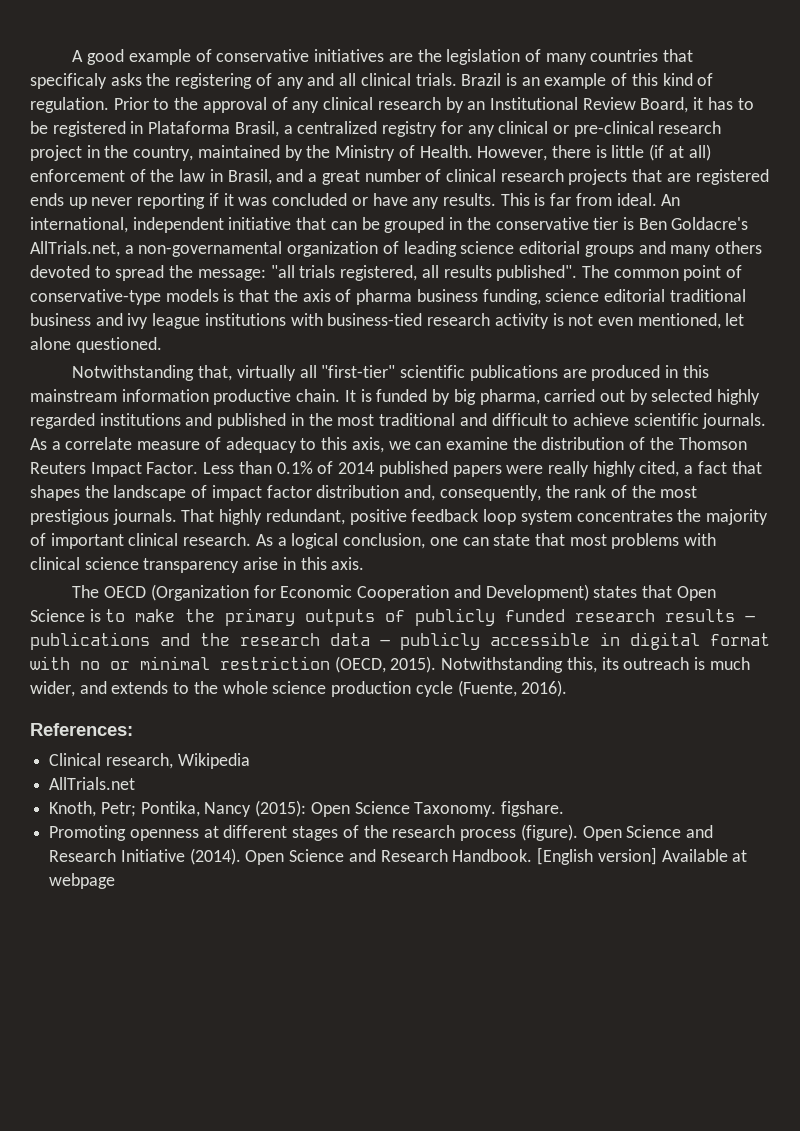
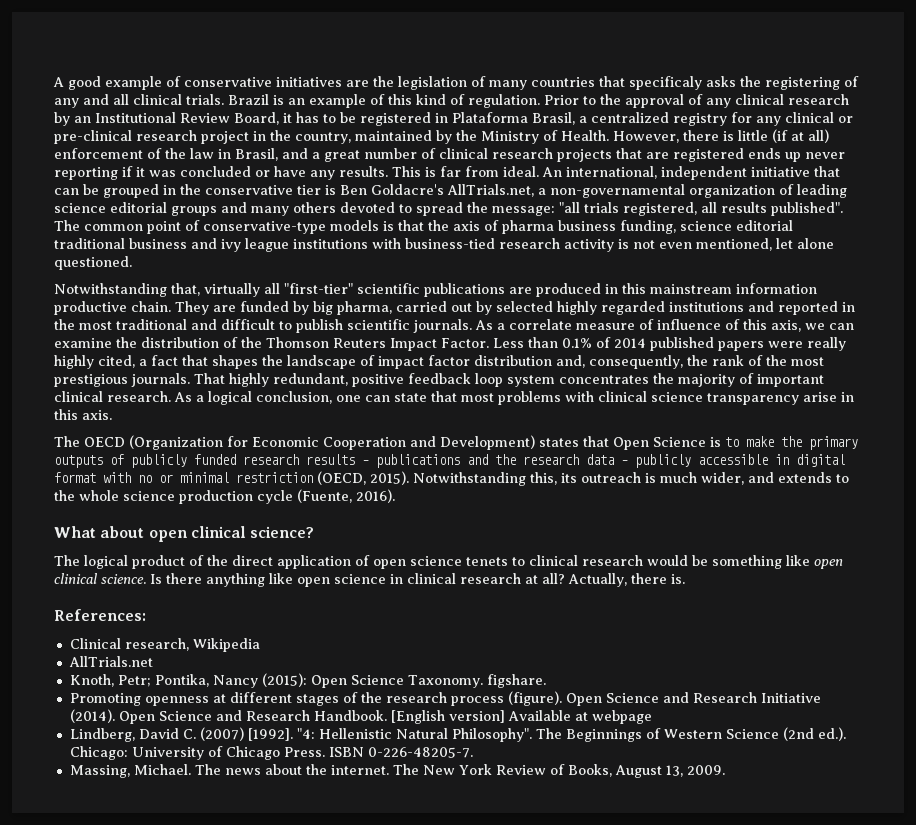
[344,389,372,402] It is -> [175,301,236,315] They are
[217,413,287,429] published -> [778,301,838,315] reported
[572,413,629,426] achieve -> [296,319,343,333] publish
[225,437,317,453] adequacy to -> [657,319,740,330] influence of
(568, 688) none -> [54,526,315,542] [54,555,843,569] [54,573,685,587] // What about open clinical science? // The logical product of the direct application of open science tenets to clinical research would be something like open clinical science. Is there anything like open science in clinical research at all? Actually, there is.
(116, 881) none -> [69,727,846,742] [69,746,473,760] [69,764,725,778] // Lindberg, David C. (2007) [1992]. "4: Hellenistic Natural Philosophy". The Beginnings of Western Science (2nd ed.). Chicago: University of Chicago Press. ISBN 0-226-48205-7. // Massing, Michael. The news about the internet. The New York Review of Books, August 13, 2009.

